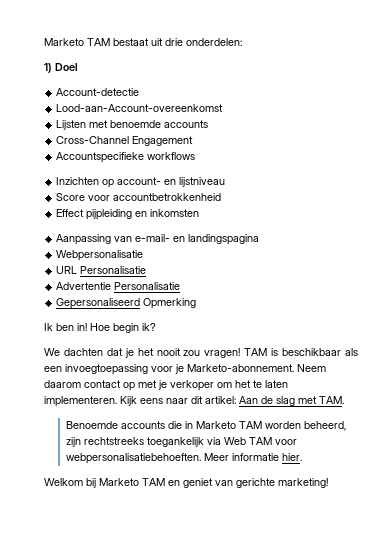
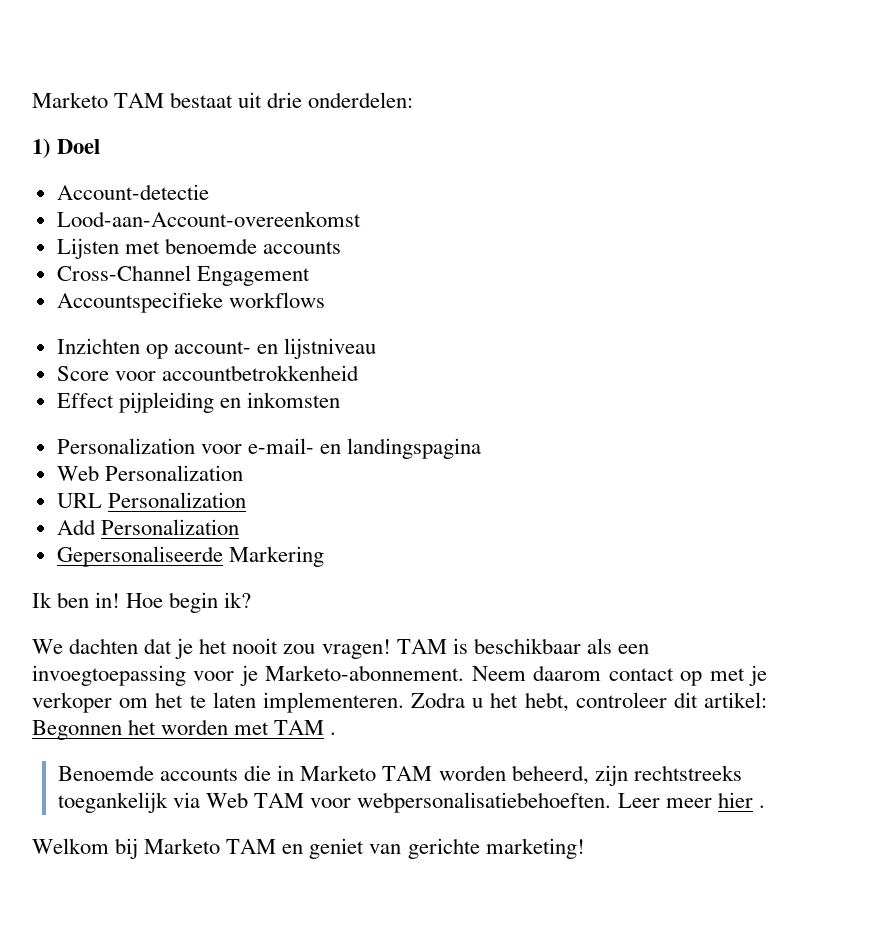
[56,234,133,245] Aanpassing van -> [56,438,242,454] Personalization voor
[56,250,144,261] Webpersonalisatie -> [56,465,243,481] Web Personalization
[80,266,147,274] [56,282,181,290] [56,298,197,309] Personalisatie // Advertentie Personalisatie // Gepersonaliseerd Opmerking -> [107,492,246,508] [56,519,239,535] [56,546,324,567] Personalization // Add Personalization // Gepersonaliseerde Markering
[120,396,344,406] Kijk eens naar dit artikel: Aan de slag met TAM. -> [411,692,767,712] [32,719,337,740] Zodra u het hebt, controleer dit artikel: Begonnen het worden met TAM .
[203,453,302,461] Meer informatie hier. -> [617,792,765,808] Leer meer hier .

